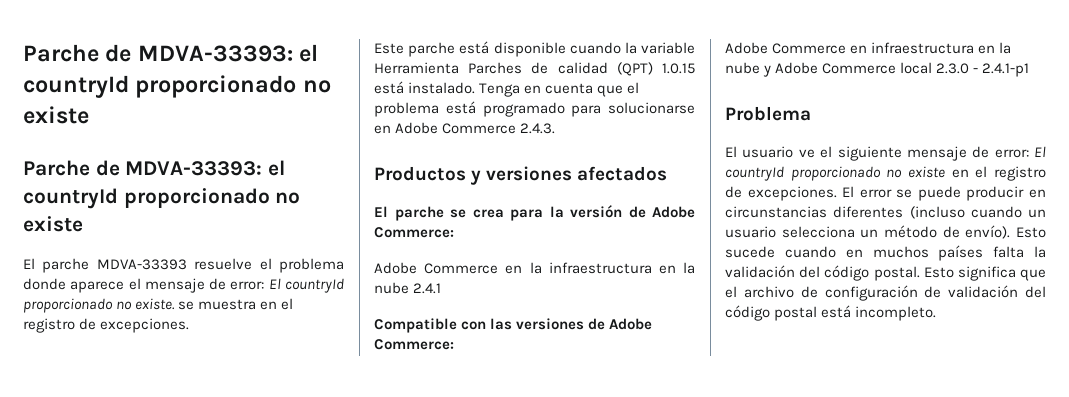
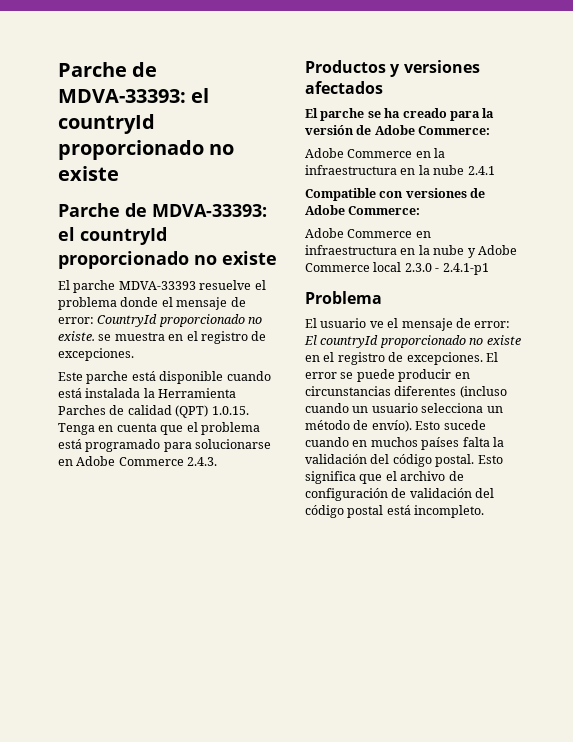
[70,278,344,293] aparece el mensaje de error: El countryId -> [161,297,246,310] [58,314,158,327] el mensaje de error: CountryId
[624,42,695,54] la variable -> [58,388,155,398] está instalada la
[662,63,695,74] [374,81,476,94] 1.0.15 está instalado. -> [211,406,249,415] 1.0.15.
[472,209,504,218] crea -> [384,108,447,118] ha creado
[490,318,513,330] las -> (404, 194) none
[837,146,902,161] siguiente -> (399, 323) none

